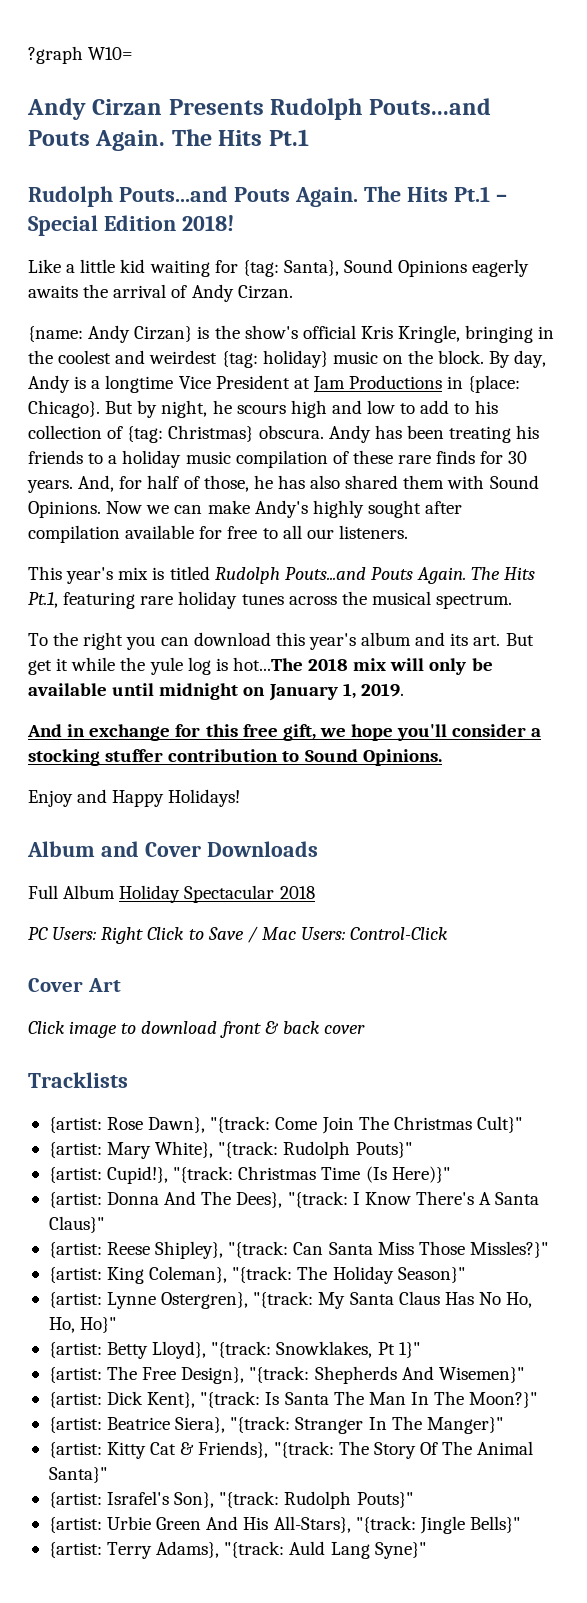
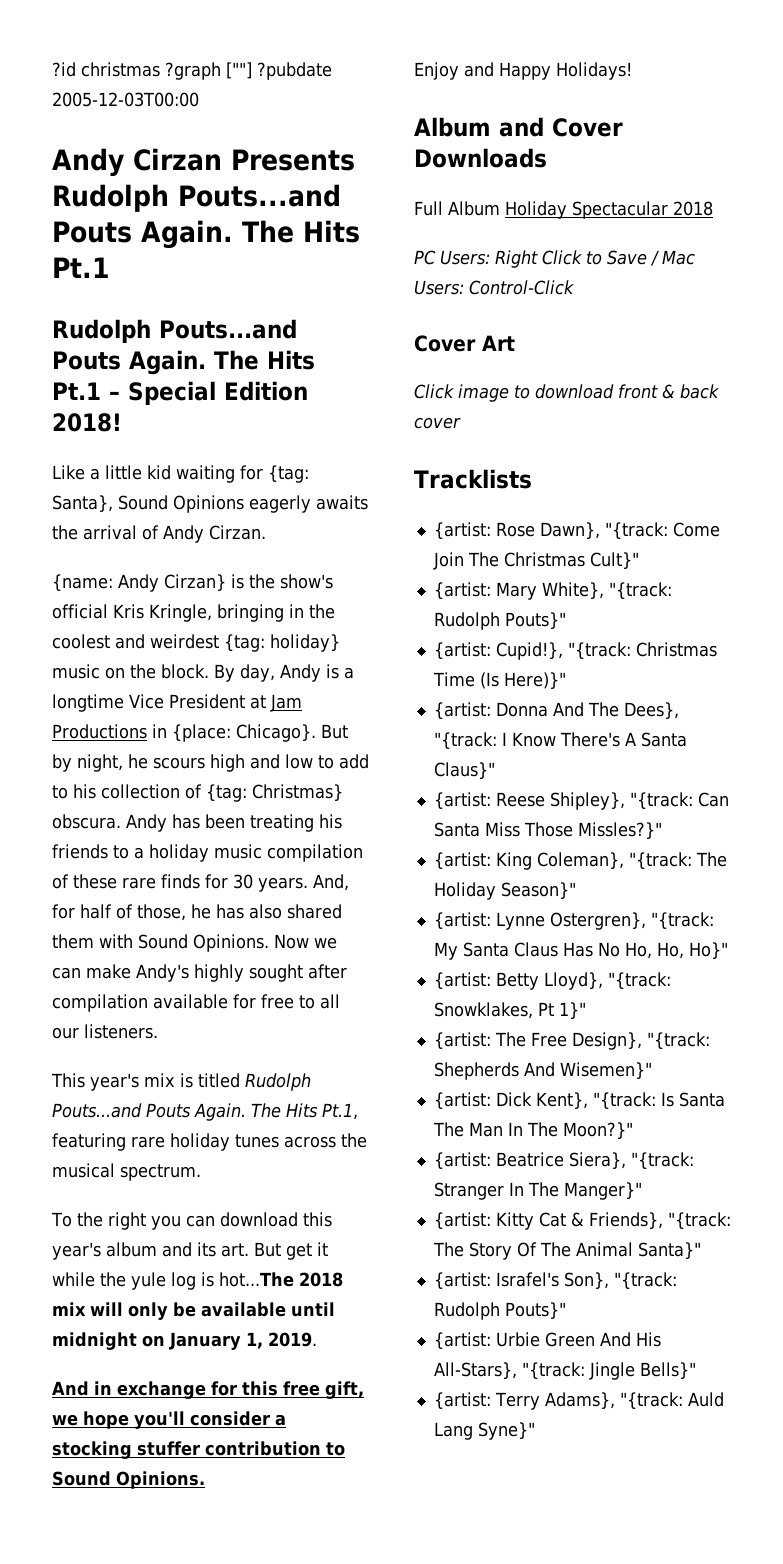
[28,46,134,64] ?graph W10= -> [52,62,332,80] [52,92,199,107] ?id christmas ?graph [""] ?pubdate 2005-12-03T00:00

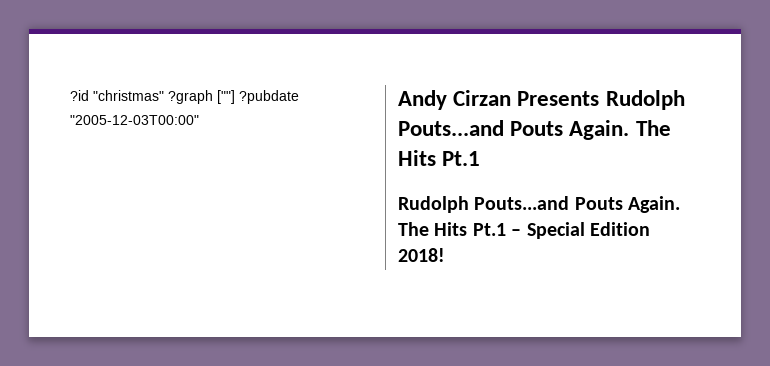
[81,62,160,77] christmas -> [93,90,164,101] "christmas"
[52,92,199,107] 2005-12-03T00:00 -> [70,115,199,125] "2005-12-03T00:00"
[52,465,309,483] [52,495,368,513] [52,525,266,543] [52,574,333,592] [52,604,335,622] [52,634,340,652] [52,664,354,682] [52,694,302,712] [52,724,348,742] [52,754,369,772] [52,784,343,802] [52,814,342,832] [52,844,363,862] [52,874,349,892] [52,904,342,921] [52,934,337,952] [52,964,347,982] [52,994,340,1012] [52,1024,158,1039] [51,1073,311,1091] [52,1103,358,1121] [52,1133,367,1151] [52,1163,201,1181] [51,1212,332,1230] [52,1242,328,1260] [52,1272,343,1290] [52,1302,335,1320] [52,1332,317,1350] [52,1381,364,1399] [52,1411,286,1429] [52,1441,345,1459] [52,1471,205,1489] [414,62,632,80] [414,117,623,137] [414,148,547,168] [414,201,713,219] [414,250,695,268] [414,280,574,295] [414,335,515,352] [414,384,719,402] [414,417,461,429] [414,469,532,489] [433,522,720,539] [432,552,639,570] [433,582,672,600] [433,612,566,630] [433,642,717,660] [432,672,566,689] [433,702,679,719] [433,732,687,749] [433,762,495,779] [433,792,729,810] [433,822,662,839] [433,852,727,870] [433,882,576,900] [433,912,714,930] [433,942,728,960] [433,972,671,990] [433,1002,586,1019] [433,1032,710,1050] [433,1062,652,1080] [433,1092,725,1109] [432,1122,633,1139] [433,1152,694,1169] [433,1182,642,1200] [433,1212,731,1230] [432,1242,701,1260] [433,1272,677,1289] [433,1302,566,1320] [433,1332,661,1349] [433,1362,696,1380] [433,1392,724,1410] [433,1422,535,1440] // Like a little kid waiting for {tag: Santa}, Sound Opinions eagerly awaits the arrival of Andy Cirzan. // {name: Andy Cirzan} is the show's official Kris Kringle, bringing in the coolest and weirdest {tag: holiday} music on the block. By day, Andy is a longtime Vice President at Jam Productions in {place: Chicago}. But by night, he scours high and low to add to his collection of {tag: Christmas} obscura. Andy has been treating his friends to a holiday music compilation of these rare finds for 30 years. And, for half of those, he has also shared them with Sound Opinions. Now we can make Andy's highly sought after compilation available for free to all our listeners. // This year's mix is titled Rudolph Pouts...and Pouts Again. The Hits Pt.1, featuring rare holiday tunes across the musical spectrum. // To the right you can download this year's album and its art. But get it while the yule log is hot...The 2018 mix will only be available until midnight on January 1, 2019. // And in exchange for this free gift, we hope you'll consider a stocking stuffer contribution to Sound Opinions. // Enjoy and Happy Holidays! // Album and Cover Downloads // Full Album Holiday Spectacular 2018 // PC Users: Right Click to Save / Mac Users: Control-Click // Cover Art // Click image to download front & back cover // Tracklists // {artist: Rose Dawn}, "{track: Come Join The Christmas Cult}" // {artist: Mary White}, "{track: Rudolph Pouts}" // {artist: Cupid!}, "{track: Christmas Time (Is Here)}" // {artist: Donna And The Dees}, "{track: I Know There's A Santa Claus}" // {artist: Reese Shipley}, "{track: Can Santa Miss Those Missles?}" // {artist: King Coleman}, "{track: The Holiday Season}" // {artist: Lynne Ostergren}, "{track: My Santa Claus Has No Ho, Ho, Ho}" // {artist: Betty Lloyd}, "{track: Snowklakes, Pt 1}" // {artist: The Free Design}, "{track: Shepherds And Wisemen}" // {artist: Dick Kent}, "{track: Is Santa The Man In The Moon?}" // {artist: Beatrice Siera}, "{track: Stranger In The Manger}" // {artist: Kitty Cat & Friends}, "{track: The Story Of The Animal Santa}" // {artist: Israfel's Son}, "{track: Rudolph Pouts}" // {artist: Urbie Green And His All-Stars}, "{track: Jingle Bells}" // {artist: Terry Adams}, "{track: Auld Lang Syne}" -> (445, 255) none

